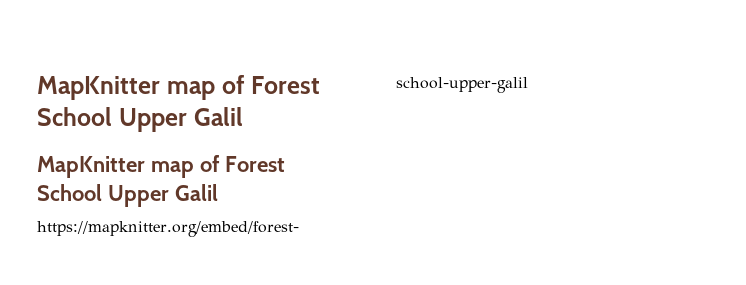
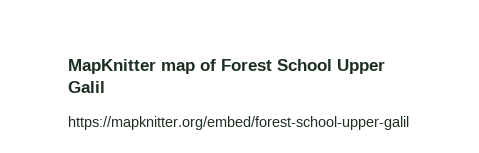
[37,75,321,100] [37,107,243,132] [37,155,285,178] [37,184,218,207] MapKnitter map of Forest School Upper Galil // MapKnitter map of Forest School Upper Galil -> [68,59,385,74] [68,81,105,93] MapKnitter map of Forest School Upper Galil

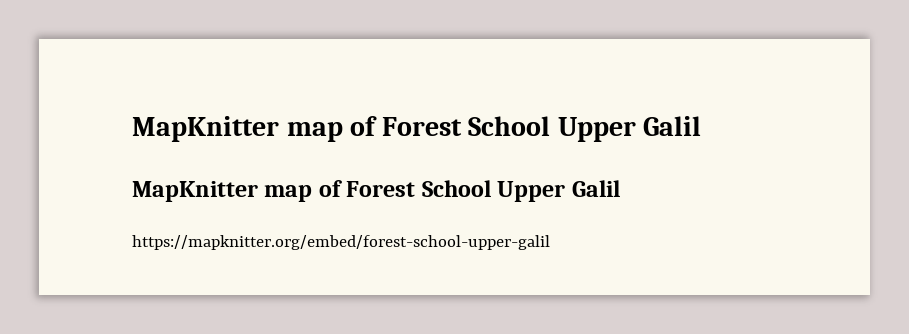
[68,59,385,74] [68,81,105,93] MapKnitter map of Forest School Upper Galil -> [132,116,702,142] [132,180,620,202] MapKnitter map of Forest School Upper Galil // MapKnitter map of Forest School Upper Galil

